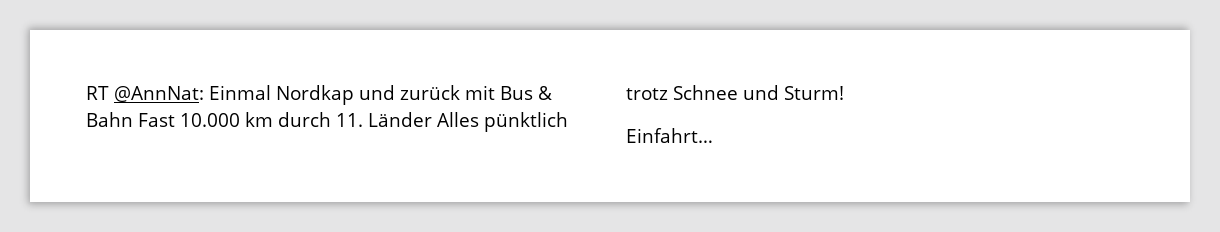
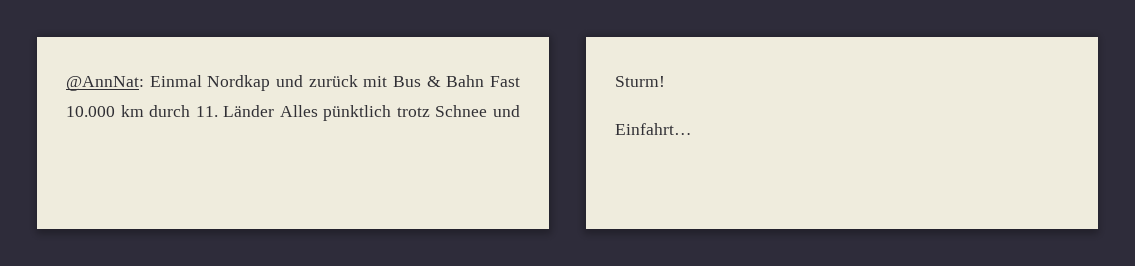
[86,86,109,100] RT -> (66, 83) none

